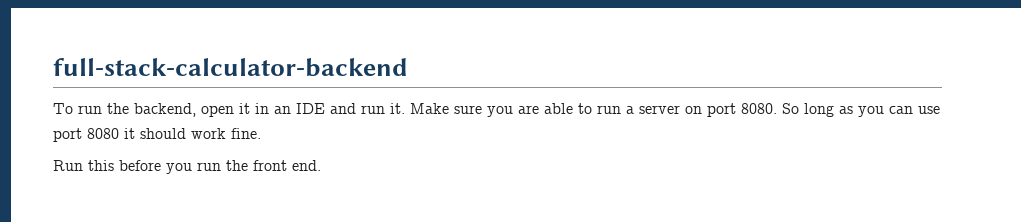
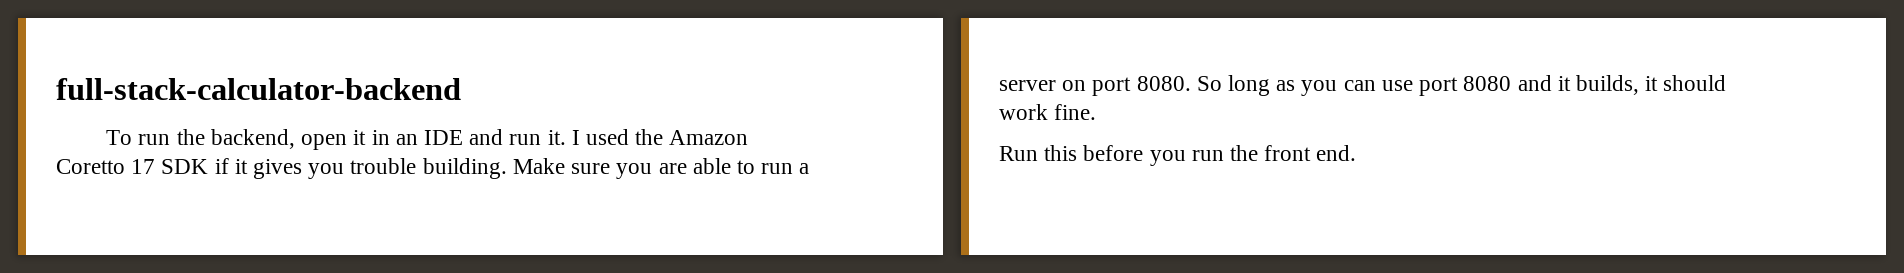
(405, 108) none -> [571,129,749,145] [56,158,507,179] I used the Amazon Coretto 17 SDK if it gives you trouble building.
(119, 133) none -> [1517,75,1639,95] and it builds,

